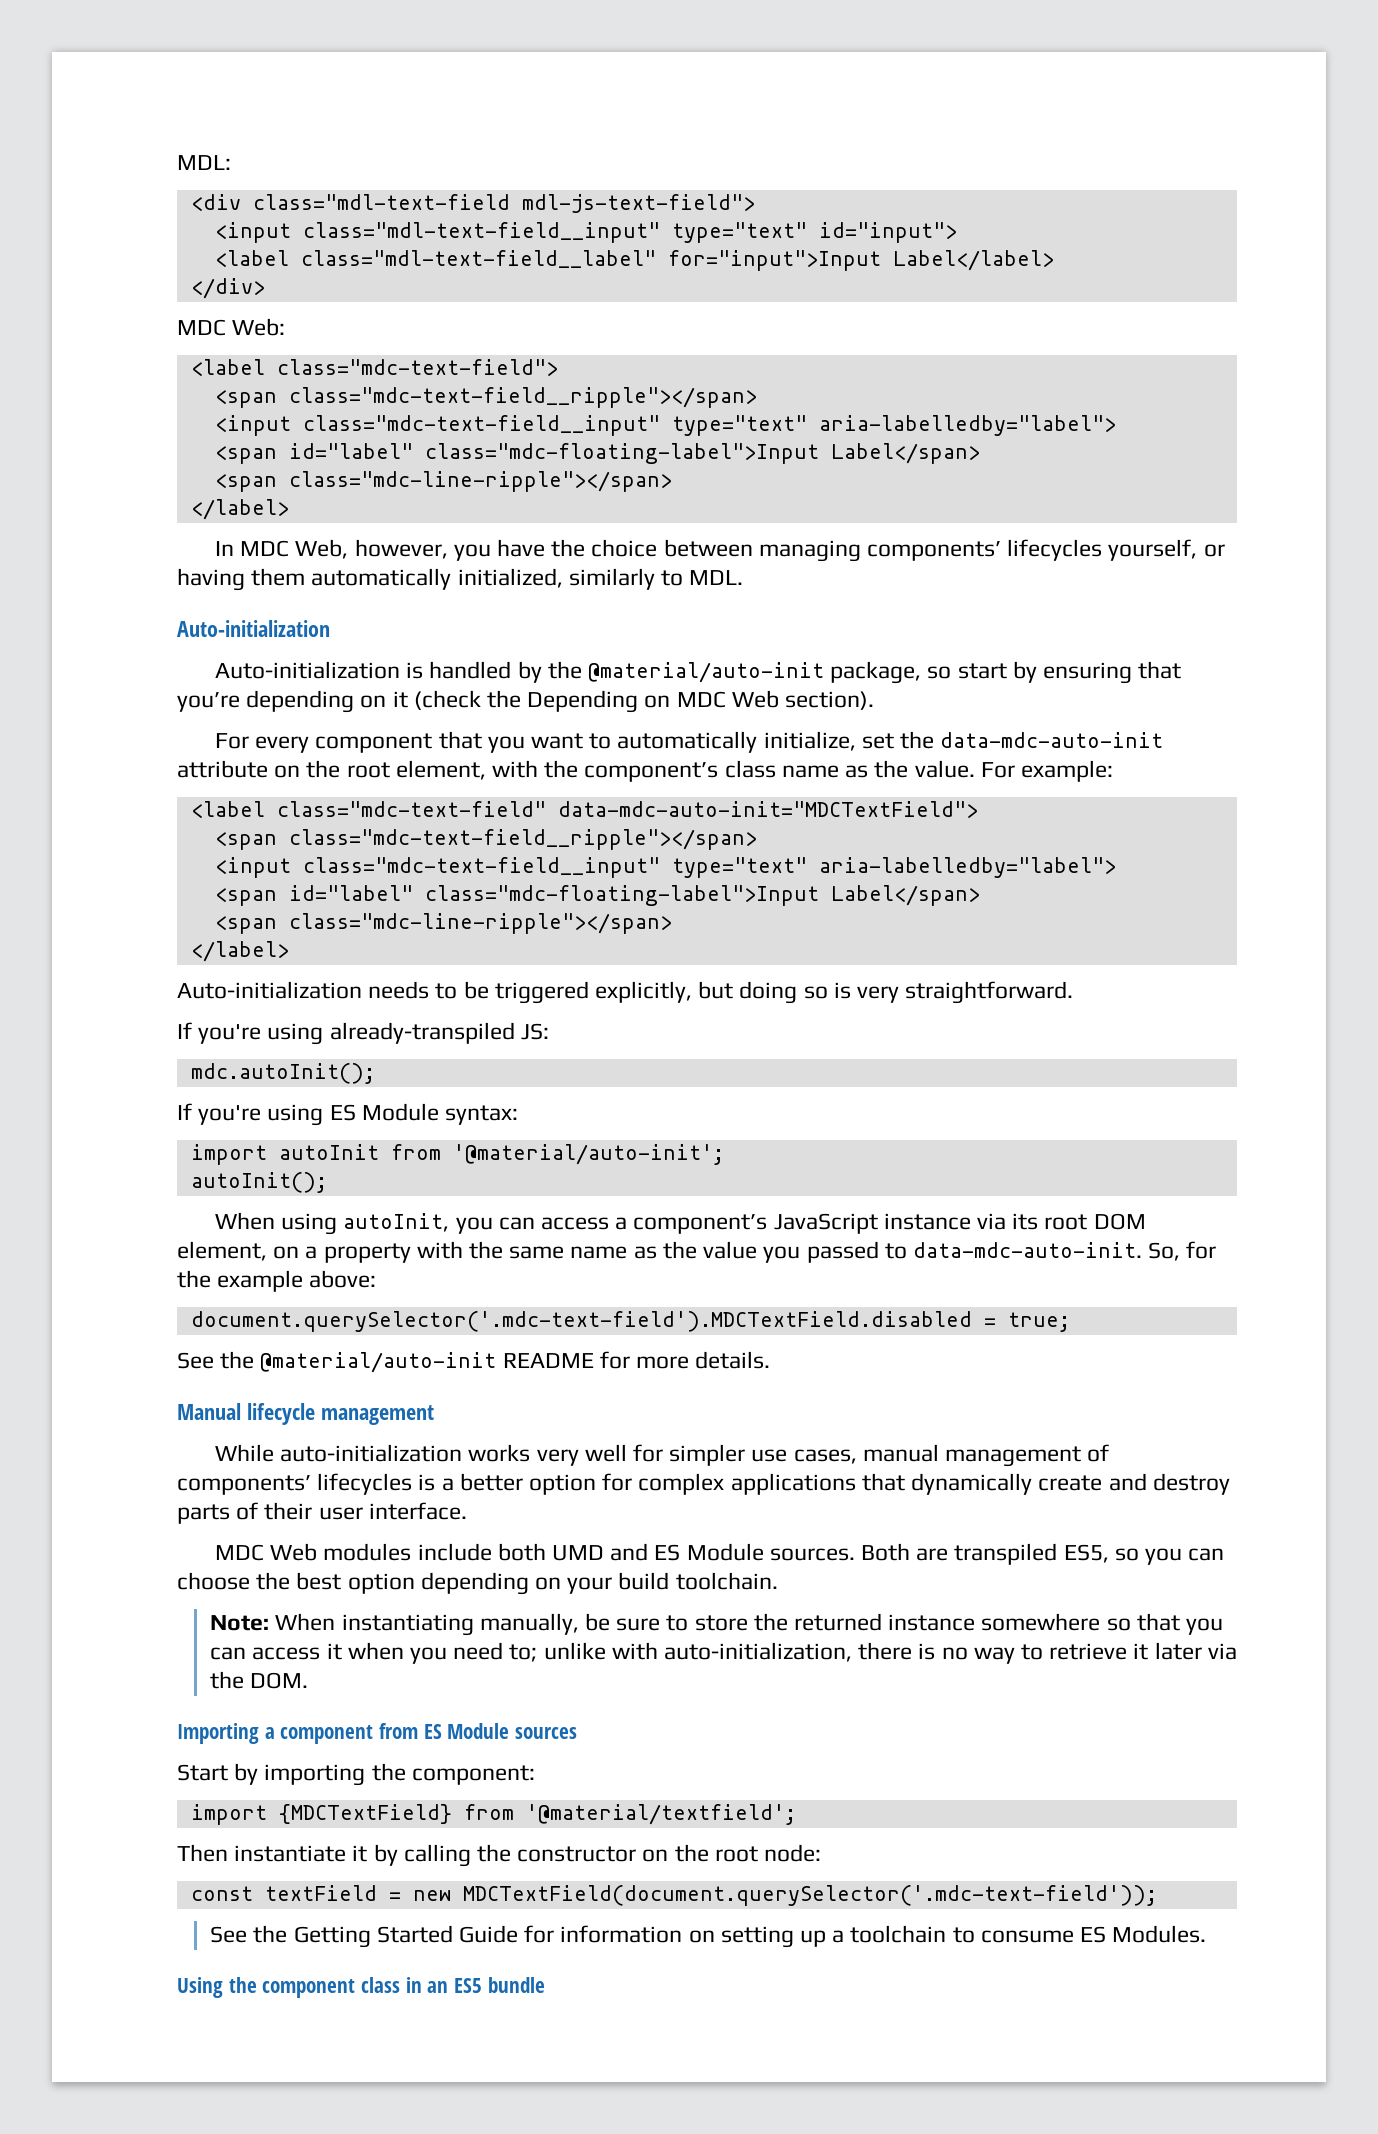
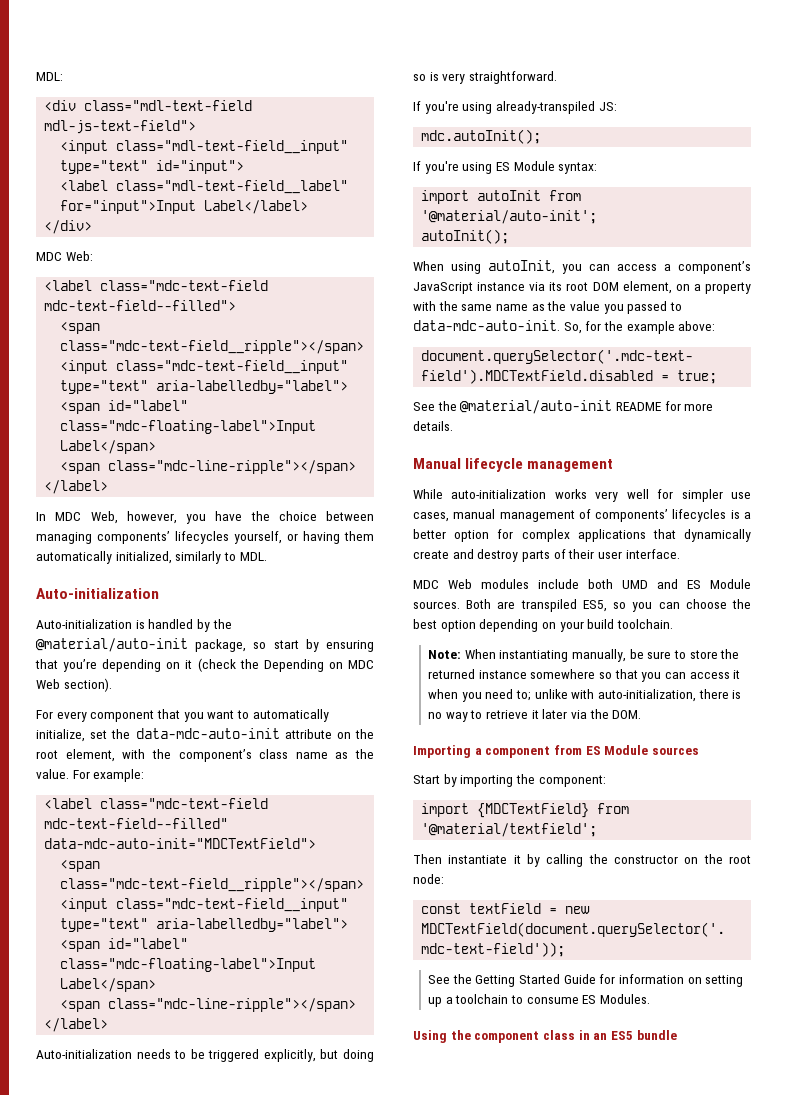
[276,359,558,376] class="mdc-text-field"> -> [100,280,269,291] [44,300,237,311] class="mdc-text-field mdc-text-field--filled">
[276,801,546,817] class="mdc-text-field" -> [100,798,269,809] [44,818,229,829] class="mdc-text-field mdc-text-field--filled"

